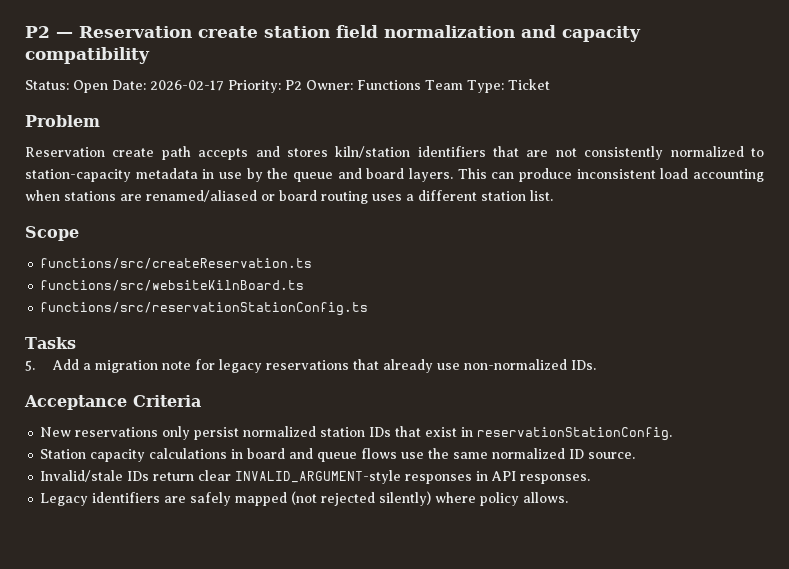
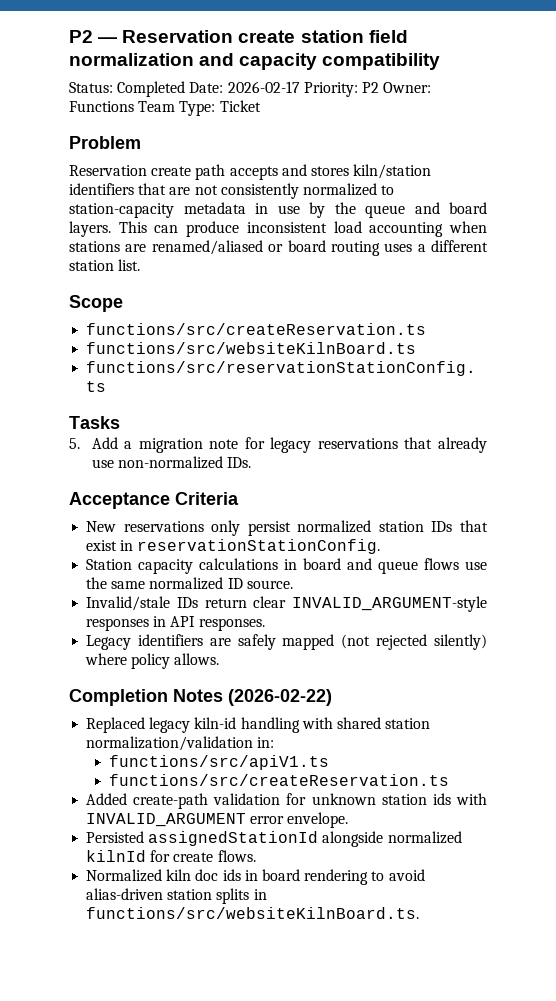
[73,80,108,93] Open -> [117,81,186,97] Completed
(569, 497) none -> [69,689,332,706] [86,717,431,733] [86,736,275,751] [108,755,329,770] [108,774,449,786] [86,793,487,809] [86,812,349,828] [86,831,462,847] [86,850,256,862] [86,869,425,885] [86,888,267,904] [86,907,420,919] // Completion Notes (2026-02-22) // Replaced legacy kiln-id handling with shared station normalization/validation in: // functions/src/apiV1.ts // functions/src/createReservation.ts // Added create-path validation for unknown station ids with INVALID_ARGUMENT error envelope. // Persisted assignedStationId alongside normalized kilnId for create flows. // Normalized kiln doc ids in board rendering to avoid alias-driven station splits in functions/src/websiteKilnBoard.ts.

